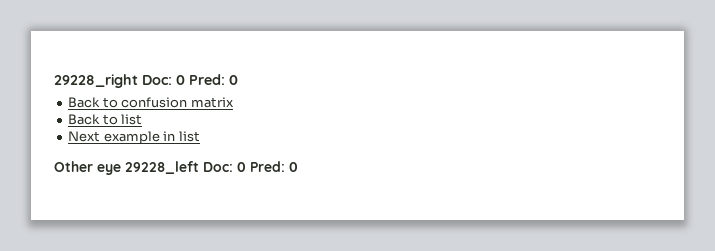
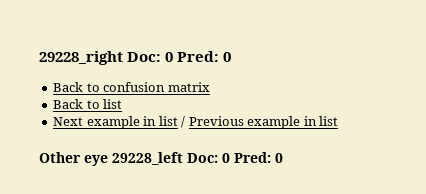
(200, 136) none -> [181,116,339,129] / Previous example in list

